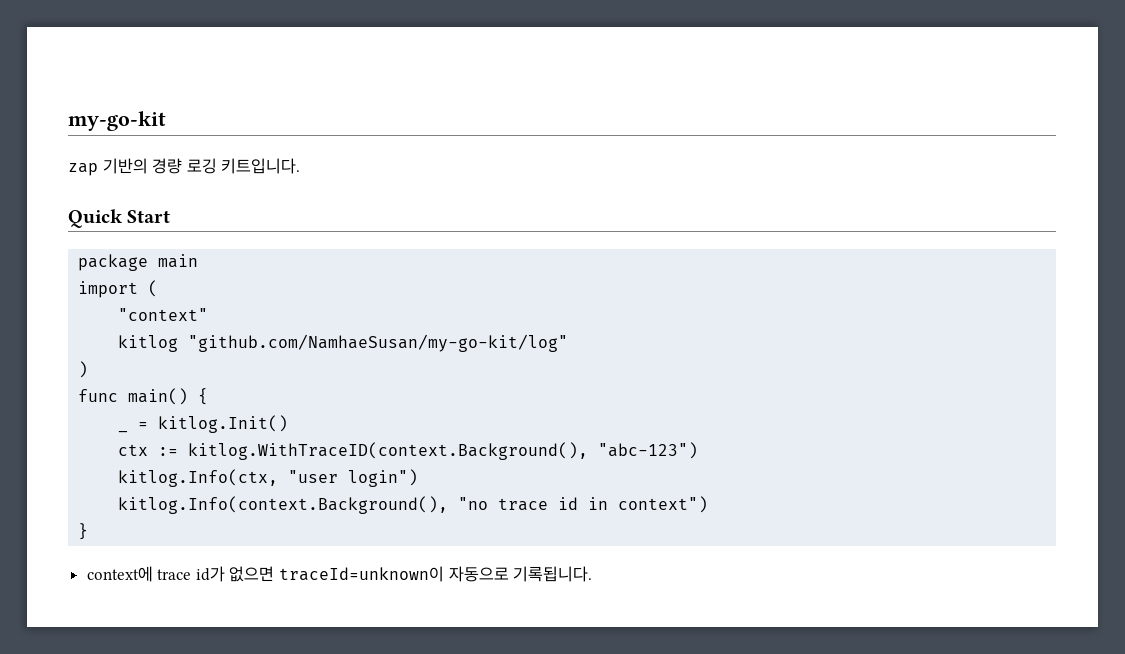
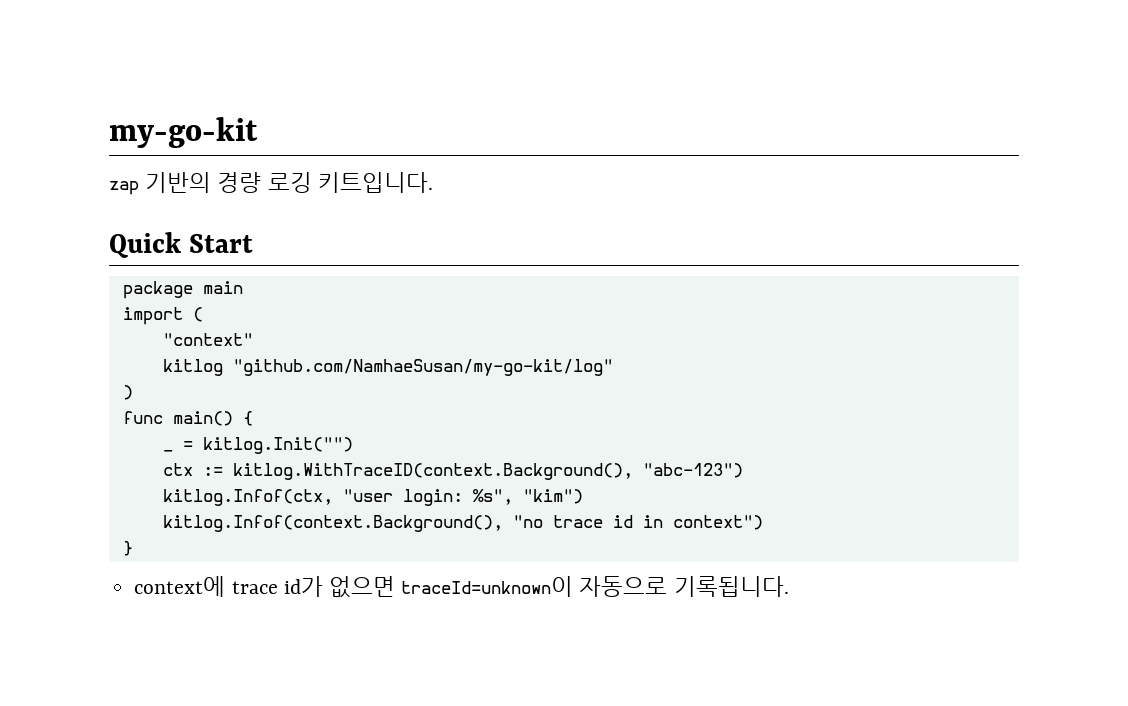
[158,415,289,433] kitlog.Init() -> [202,437,353,454] kitlog.Init("")
[118,469,419,487] [118,496,449,514] kitlog.Info(ctx, "user login") // kitlog.Info(context.Background(), -> [162,489,583,506] [162,515,503,532] kitlog.Infof(ctx, "user login: %s", "kim") // kitlog.Infof(context.Background(),

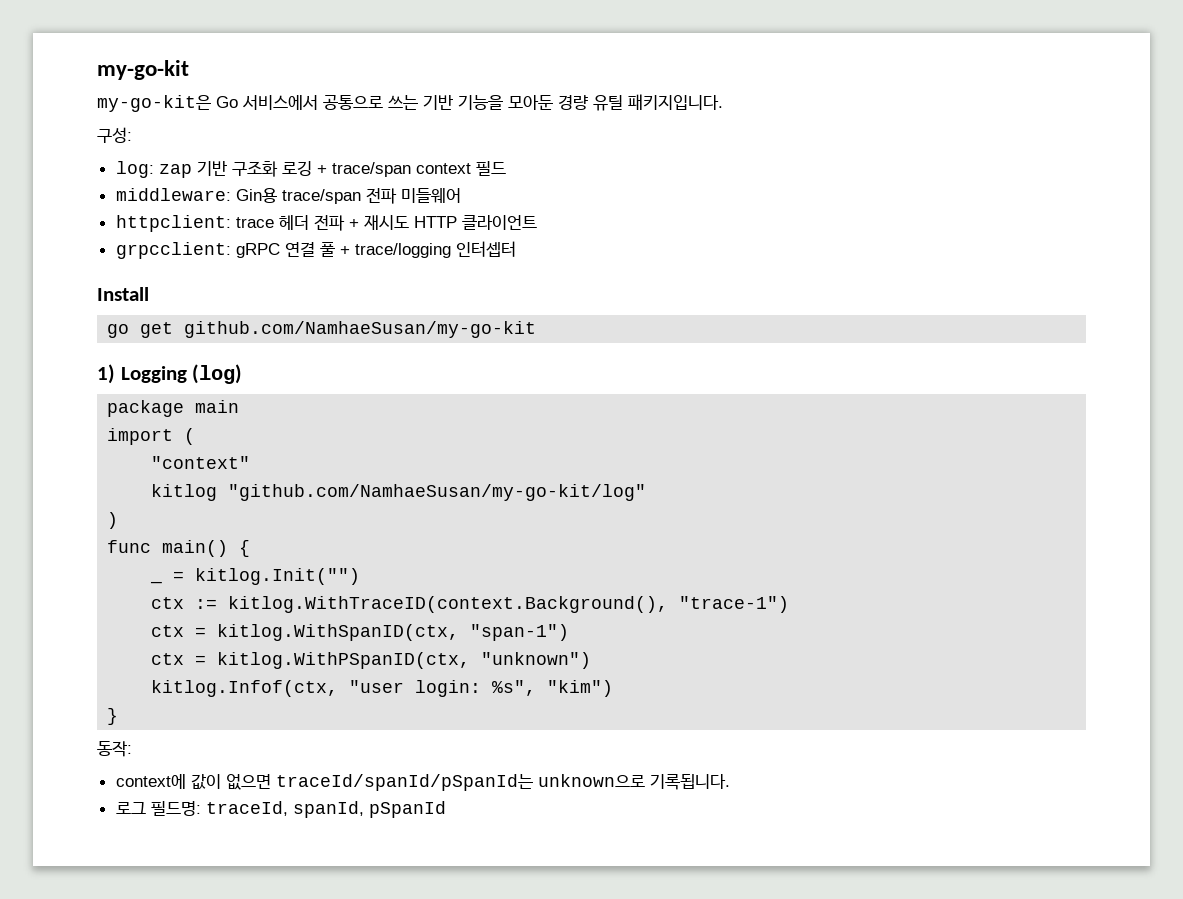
[109,172,433,195] [109,232,254,258] zap 기반의 경량 로깅 키트입니다. // Quick Start -> [97,94,723,112] [97,127,132,143] [115,161,506,178] [115,188,461,204] [115,215,537,232] [115,241,516,259] [97,287,149,301] [107,321,537,338] [97,364,243,384] my-go-kit은 Go 서비스에서 공통으로 쓰는 기반 기능을 모아둔 경량 유틸 패키지입니다. // 구성: // log: zap 기반 구조화 로깅 + trace/span context 필드 // middleware: Gin용 trace/span 전파 미들웨어 // httpclient: trace 헤더 전파 + 재시도 HTTP 클라이언트 // grpcclient: gRPC 연결 풀 + trace/logging 인터셉터 // Install // go get github.com/NamhaeSusan/my-go-kit // 1) Logging (log)
[642,463,743,478] "abc-123") -> [679,596,790,613] [151,624,570,641] [151,652,592,669] "trace-1") // ctx = kitlog.WithSpanID(ctx, "span-1") // ctx = kitlog.WithPSpanID(ctx, "unknown")
[162,515,763,532] // kitlog.Infof(context.Background(), "no trace id in context") -> (614, 688) none
(133, 548) none -> [97,741,132,757] // 동작:
[231,576,789,598] trace id가 없으면 traceId=unknown이 자동으로 기록됩니다. -> [190,774,730,791] [115,801,446,818] 값이 없으면 traceId/spanId/pSpanId는 unknown으로 기록됩니다. // 로그 필드명: traceId, spanId, pSpanId

